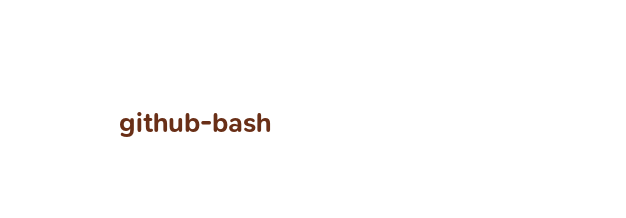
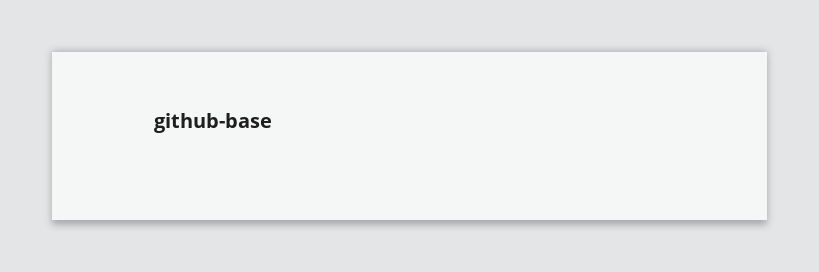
[119,112,271,137] github-bash -> [154,113,272,133] github-base

